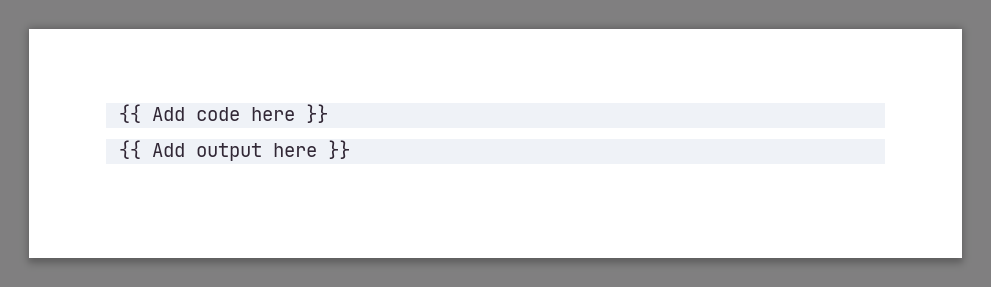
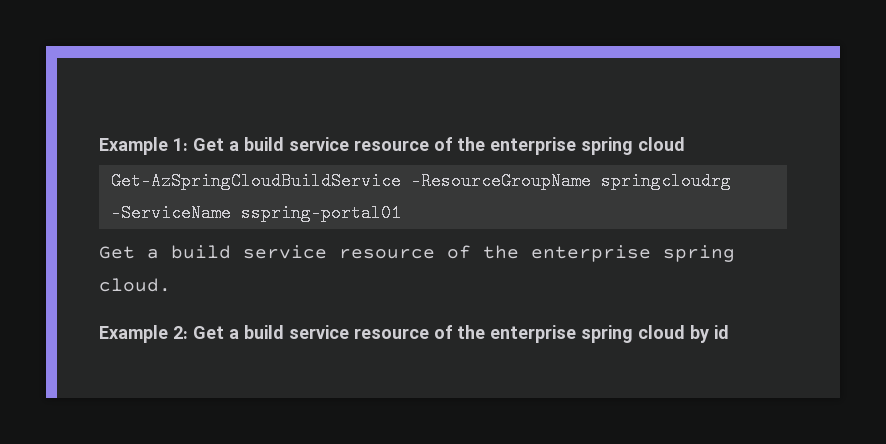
[118,104,328,123] [118,140,350,161] {{ Add code here }} // {{ Add output here }} -> [99,137,685,155] [110,172,731,190] [110,204,401,222] [99,245,735,262] [99,278,171,292] [99,325,729,343] Example 1: Get a build service resource of the enterprise spring cloud // Get-AzSpringCloudBuildService -ResourceGroupName springcloudrg -ServiceName sspring-portal01 // Get a build service resource of the enterprise spring cloud. // Example 2: Get a build service resource of the enterprise spring cloud by id

